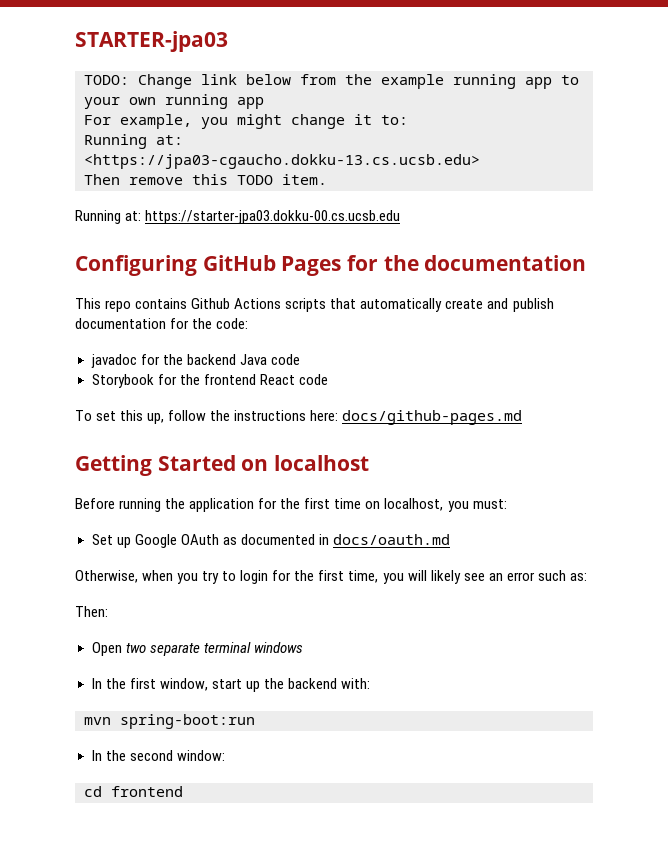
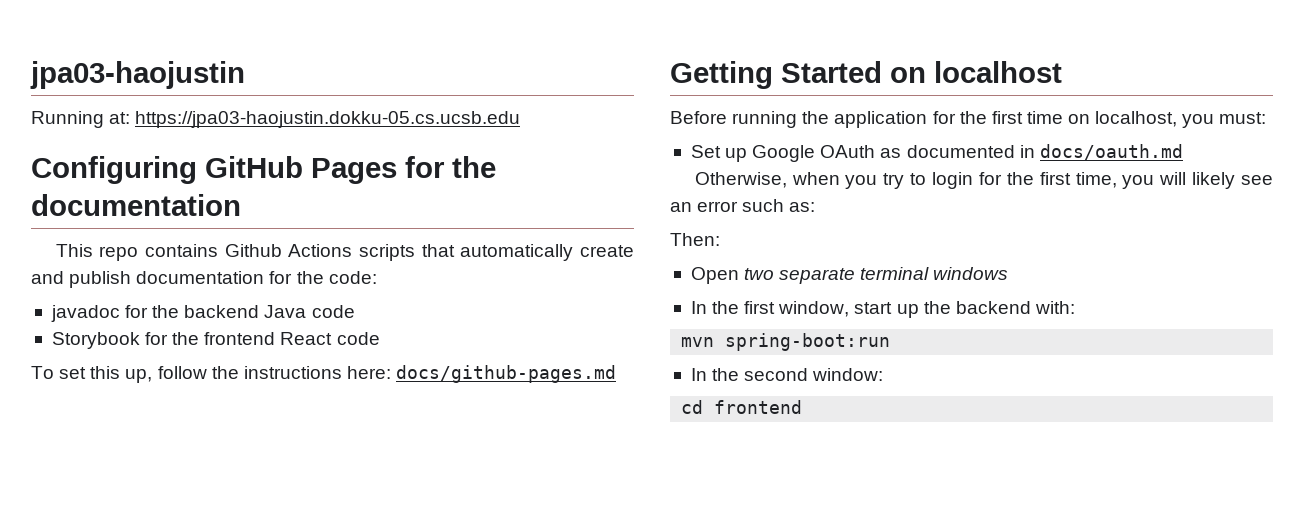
[75,31,228,52] [84,74,579,89] [84,94,264,109] [84,114,408,129] [84,134,183,149] [84,154,480,169] [84,174,327,185] [75,210,401,224] STARTER-jpa03 // TODO: Change link below from the example running app to your own running app // For example, you might change it to: // Running at: <https://jpa03-cgaucho.dokku-13.cs.ucsb.edu> // Then remove this TODO item. // Running at: https://starter-jpa03.dokku-00.cs.ucsb.edu -> [30,61,245,89] [31,111,521,128] jpa03-haojustin // Running at: https://jpa03-haojustin.dokku-05.cs.ucsb.edu

